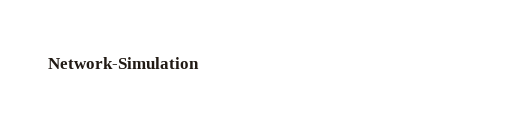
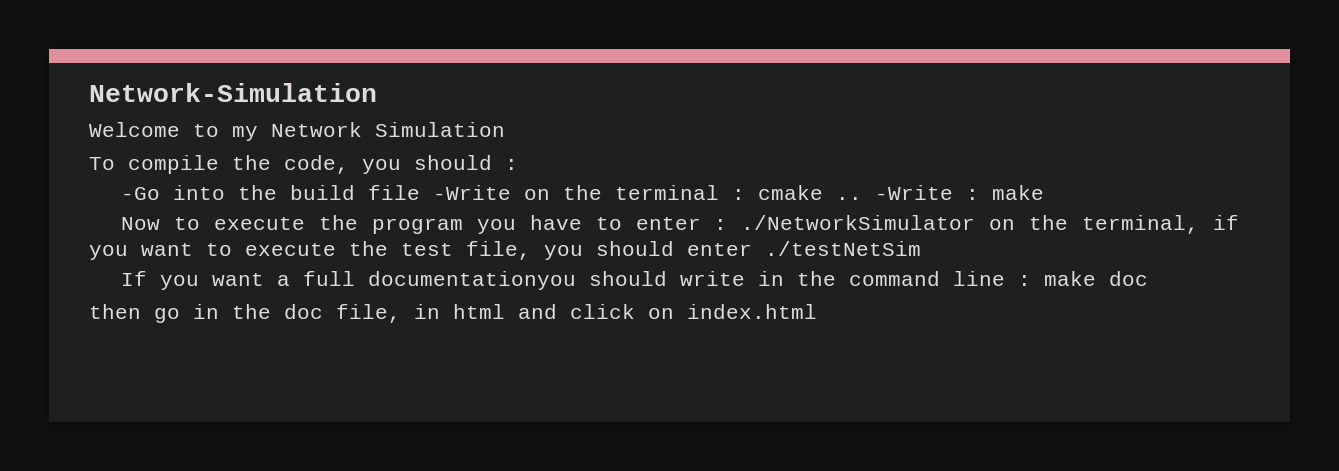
(199, 63) none -> [89,122,505,141] [89,155,518,174] [121,185,1045,200] [121,215,1240,234] [89,241,921,260] [121,271,1149,290] [89,304,817,323] // Welcome to my Network Simulation // To compile the code, you should : // -Go into the build file -Write on the terminal : cmake .. -Write : make // Now to execute the program you have to enter : ./NetworkSimulator on the terminal, if you want to execute the test file, you should enter ./testNetSim // If you want a full documentationyou should write in the command line : make doc // then go in the doc file, in html and click on index.html

